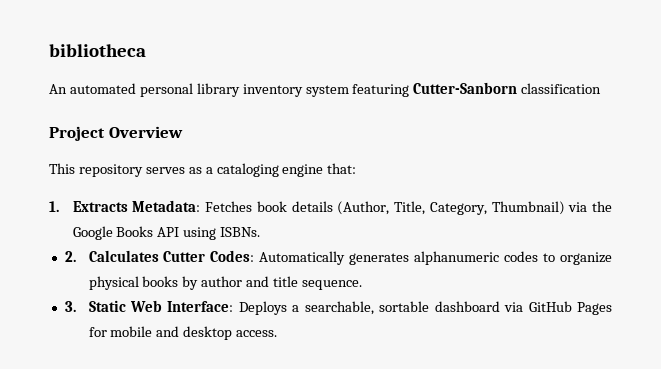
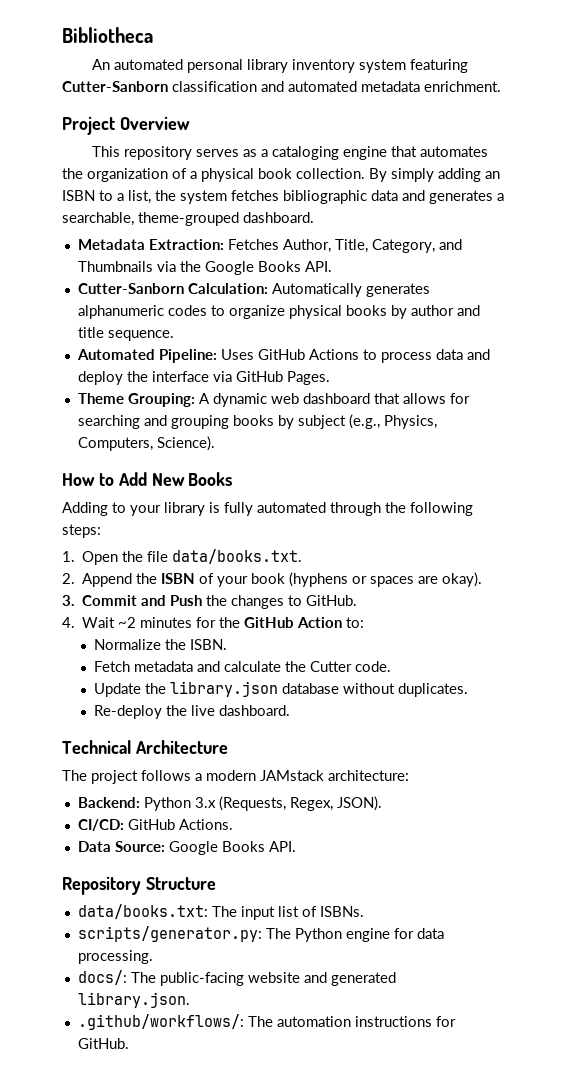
[49,44,146,57] bibliotheca -> [62,27,153,43] Bibliotheca
(602, 88) none -> [261,81,501,92] and automated metadata enrichment.
[327,163,357,174] [49,200,612,215] [72,226,261,240] [64,250,255,262] that: // 1. Extracts Metadata: Fetches book details (Author, Title, Category, Thumbnail) via the Google Books API using ISBNs. // 2. Calculates Cutter Codes: -> [391,146,489,157] [62,168,500,182] [62,190,504,204] [62,212,314,226] [77,239,462,253] [77,261,332,275] [77,283,268,294] that automates the organization of a physical book collection. By simply adding an ISBN to a list, the system fetches bibliographic data and generates a searchable, theme-grouped dashboard. // Metadata Extraction: Fetches Author, Title, Category, and Thumbnails via the Google Books API. // Cutter-Sanborn Calculation:
[64,300,612,315] [88,326,278,340] 3. Static Web Interface: Deploys a searchable, sortable dashboard via GitHub Pages for mobile and desktop access. -> [76,349,490,363] [77,371,330,385] [77,393,470,407] [77,414,437,429] [77,436,215,451] [62,472,233,486] [62,502,473,516] [62,524,101,538] [62,549,303,565] [62,572,483,587] [62,595,358,609] [62,617,365,628] [94,639,228,650] [94,661,392,672] [94,681,469,697] [94,705,291,719] [62,740,228,754] [62,770,409,784] [77,796,382,811] [77,819,233,831] [77,841,296,855] [62,876,216,895] [77,904,364,920] [77,926,444,942] [77,950,153,964] [77,970,396,986] [77,992,190,1008] [77,1014,456,1030] [77,1038,129,1049] Automated Pipeline: Uses GitHub Actions to process data and deploy the interface via GitHub Pages. // Theme Grouping: A dynamic web dashboard that allows for searching and grouping books by subject (e.g., Physics, Computers, Science). // How to Add New Books // Adding to your library is fully automated through the following steps: // 1. Open the file data/books.txt. // 2. Append the ISBN of your book (hyphens or spaces are okay). // 3. Commit and Push the changes to GitHub. // 4. Wait ~2 minutes for the GitHub Action to: // Normalize the ISBN. // Fetch metadata and calculate the Cutter code. // Update the library.json database without duplicates. // Re-deploy the live dashboard. // Technical Architecture // The project follows a modern JAMstack architecture: // Backend: Python 3.x (Requests, Regex, JSON). // CI/CD: GitHub Actions. // Data Source: Google Books API. // Repository Structure // data/books.txt: The input list of ISBNs. // scripts/generator.py: The Python engine for data processing. // docs/: The public-facing website and generated library.json. // .github/workflows/: The automation instructions for GitHub.

